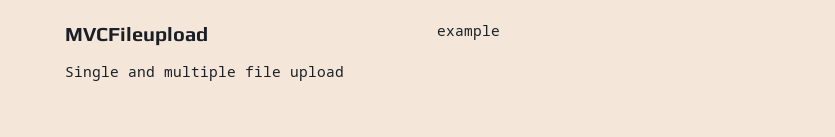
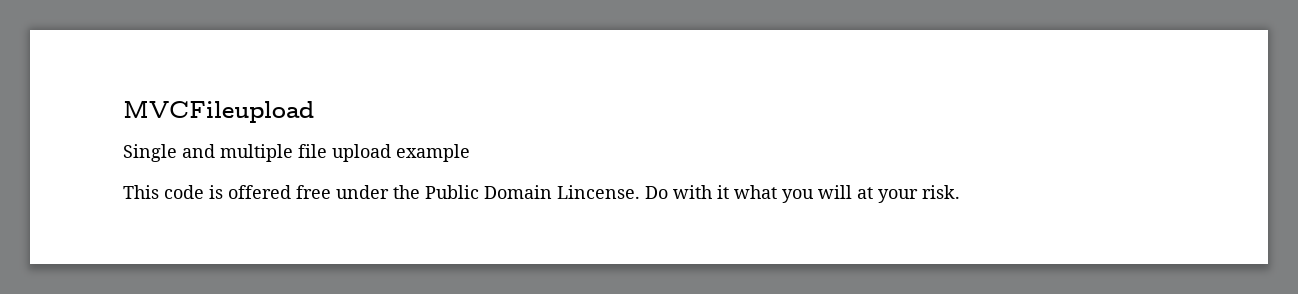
(500, 32) none -> [123,185,960,203] // This code is offered free under the Public Domain Lincense. Do with it what you will at your risk.

